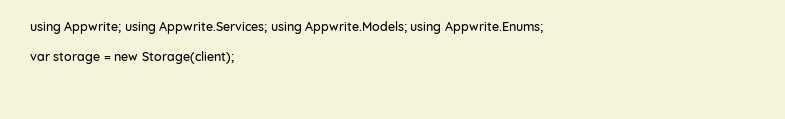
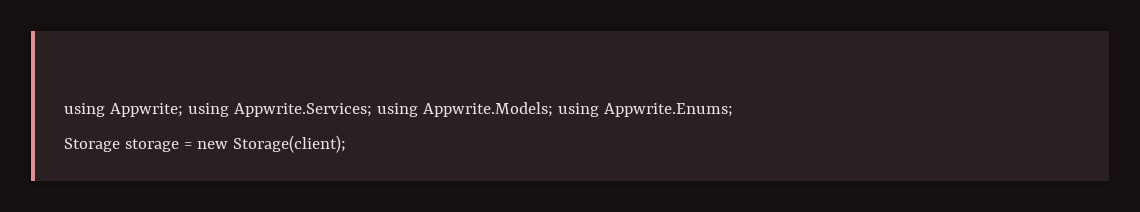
[30,54,50,61] var -> [64,138,120,152] Storage

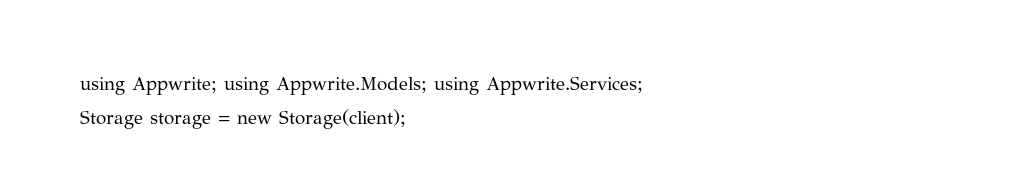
[233,103,418,117] Appwrite.Services; using -> (269, 86) none
[603,103,733,117] Appwrite.Enums; -> [486,76,643,95] Appwrite.Services;

